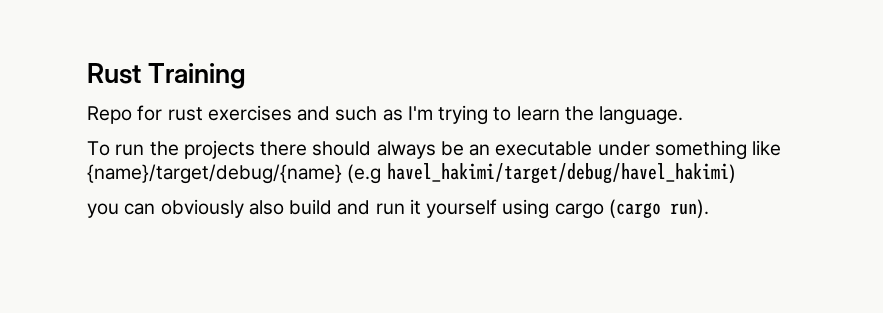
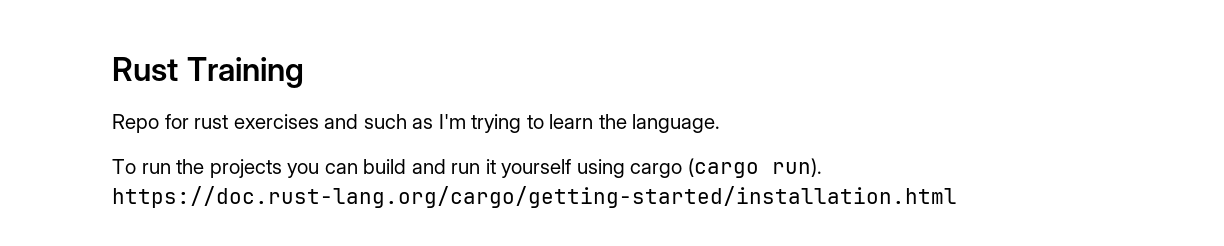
[260,140,782,160] [87,163,736,184] [87,199,284,218] there should always be an executable under something like {name}/target/debug/{name} (e.g havel_hakimi/target/debug/havel_hakimi) // you can obviously also -> [287,163,358,178] you can
(709, 208) none -> [112,186,957,208] https://doc.rust-lang.org/cargo/getting-started/installation.html

